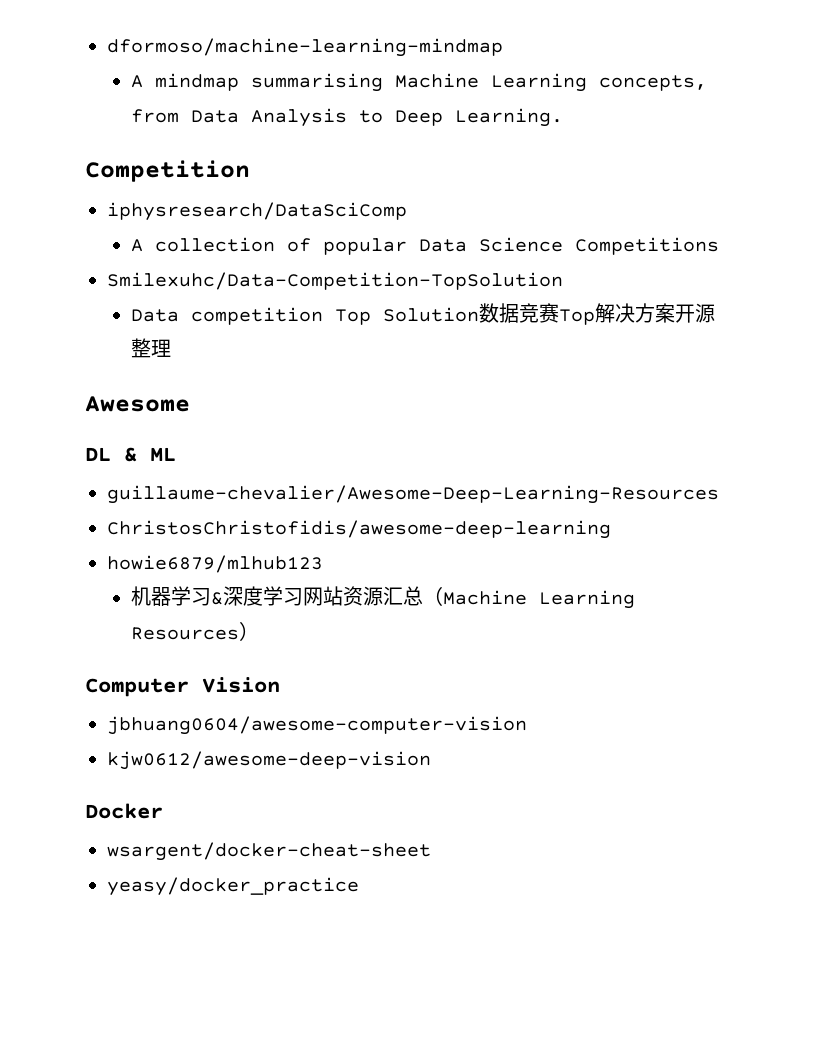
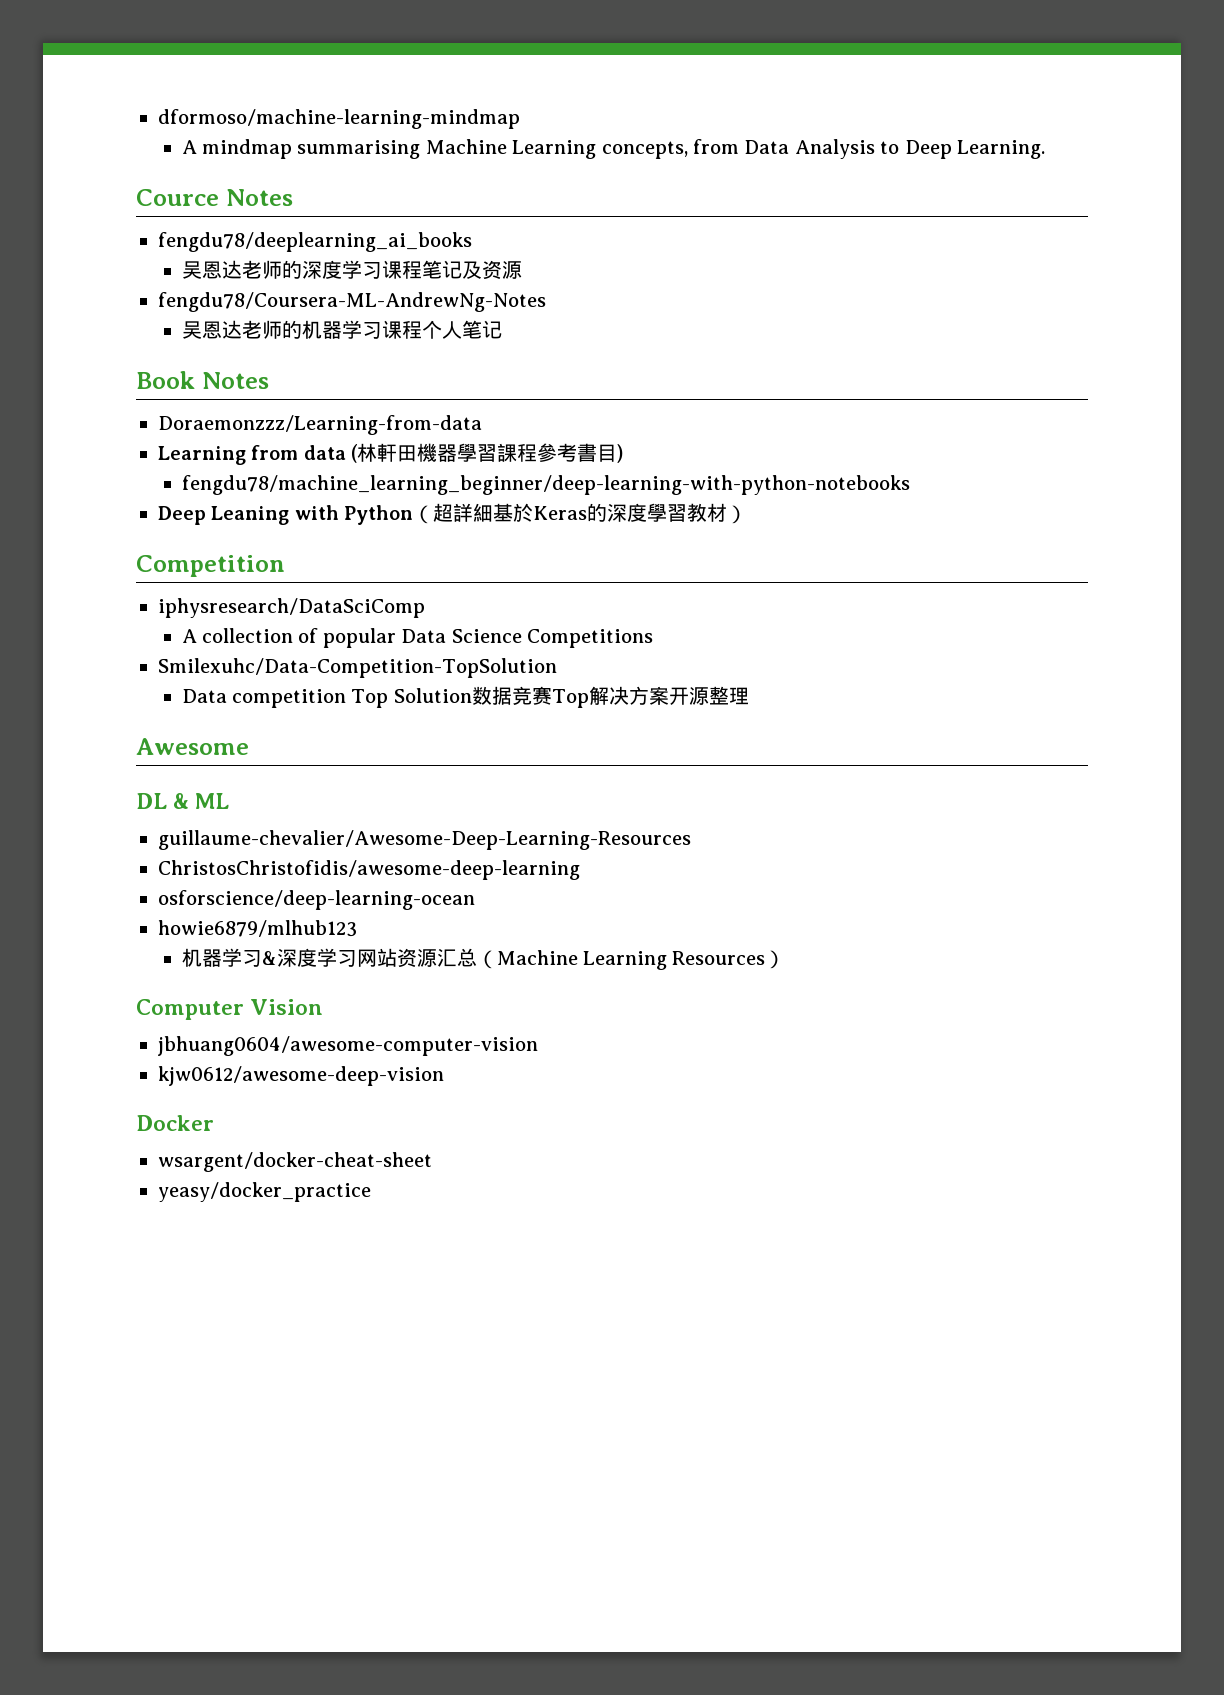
(563, 117) none -> [136,189,293,206] [158,232,472,252] [181,260,522,280] [158,292,546,312] [181,320,502,339] [136,371,269,389] [158,415,482,435] [158,443,624,465] [181,475,910,495] [158,503,748,525] // Cource Notes // fengdu78/deeplearning_ai_books // 吴恩达老师的深度学习课程笔记及资源 // fengdu78/Coursera-ML-AndrewNg-Notes // 吴恩达老师的机器学习课程个人笔记 // Book Notes // Doraemonzzz/Learning-from-data // Learning from data (林軒田機器學習課程參考書目) // fengdu78/machine_learning_beginner/deep-learning-with-python-notebooks // Deep Leaning with Python（超詳細基於Keras的深度學習教材）
(611, 529) none -> [158,890,475,910] // osforscience/deep-learning-ocean

